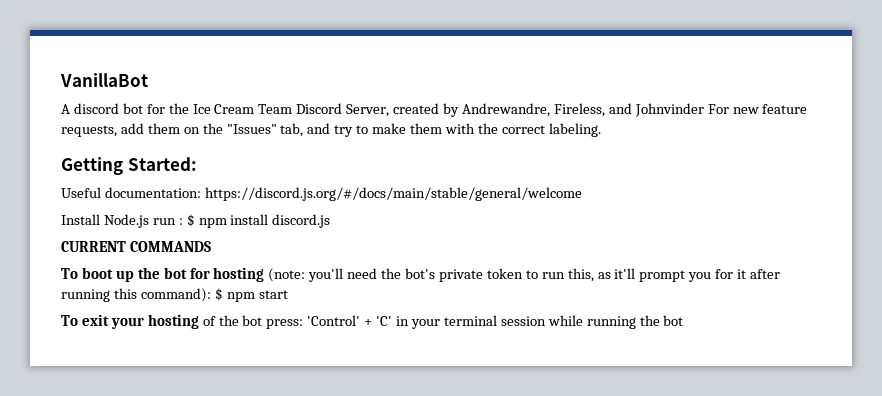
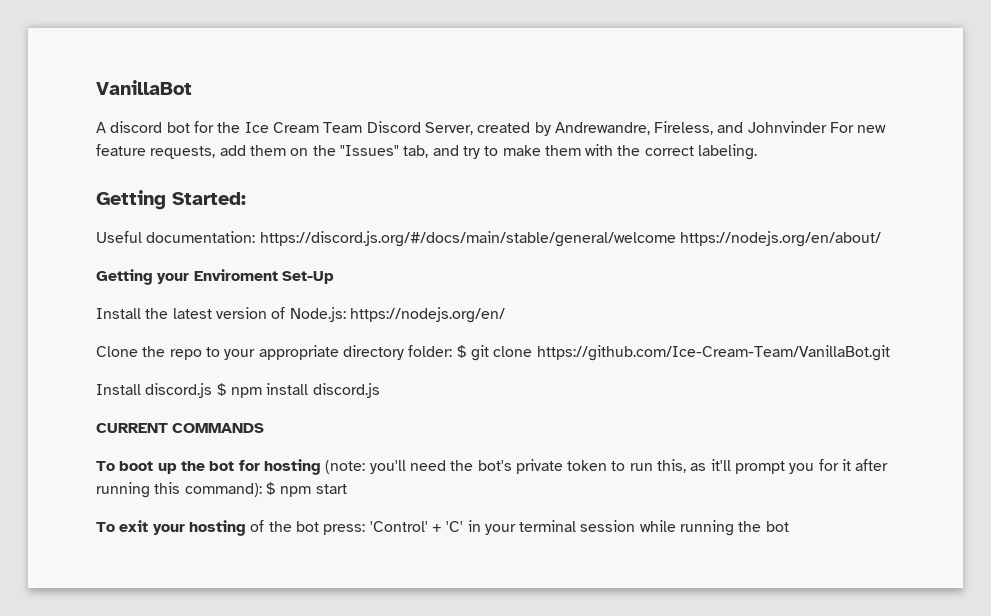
[61,214,183,228] // Install Node.js run : -> [679,231,881,247] [96,269,334,285] [96,307,505,323] [96,345,890,361] [96,383,213,398] https://nodejs.org/en/about/ // Getting your Enviroment Set-Up // Install the latest version of Node.js: https://nodejs.org/en/ // Clone the repo to your appropriate directory folder: $ git clone https://github.com/Ice-Cream-Team/VanillaBot.git // Install discord.js

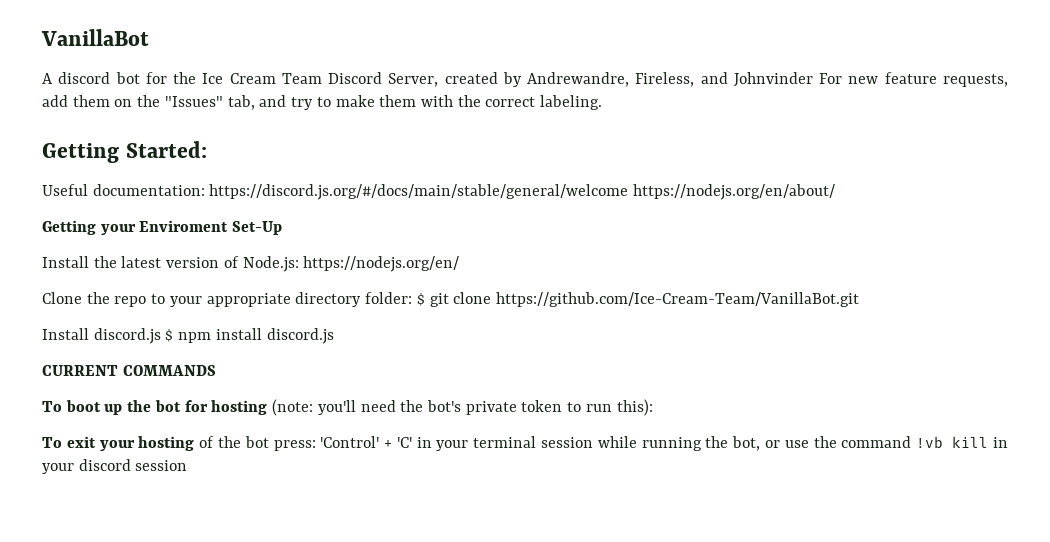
[657,459,889,474] [96,482,347,498] this, as it'll prompt you for it after running this command): $ npm start -> [616,399,653,416] this):
[765,521,789,532] bot -> [732,436,1008,451] [42,459,188,474] bot, or use the command !vb kill in your discord session

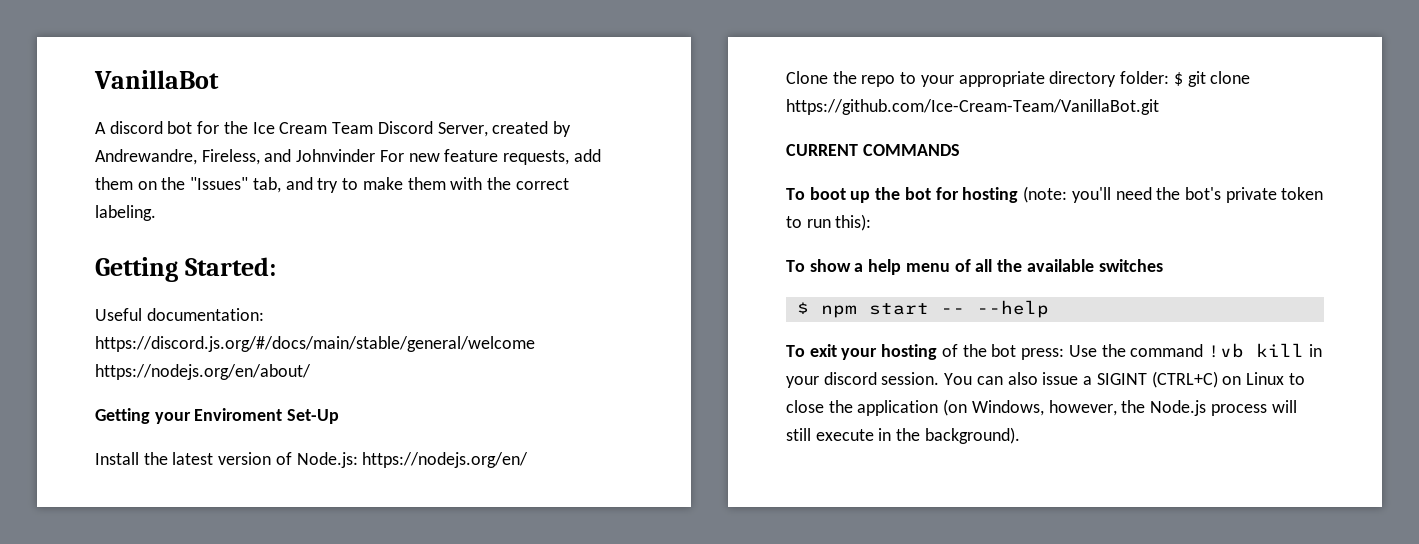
[42,328,334,344] // Install discord.js $ npm install discord.js -> (1159, 107) none
(653, 407) none -> [786,259,1163,275] [796,300,1049,318] // To show a help menu of all the available switches // $ npm start -- --help
[320,436,809,451] 'Control' + 'C' in your terminal session while running the bot, or use -> [1068,345,1097,357] Use
[135,460,188,471] session -> [881,371,1305,388] [786,399,1297,416] [786,427,1020,444] session. You can also issue a SIGINT (CTRL+C) on Linux to close the application (on Windows, however, the Node.js process will still execute in the background).

